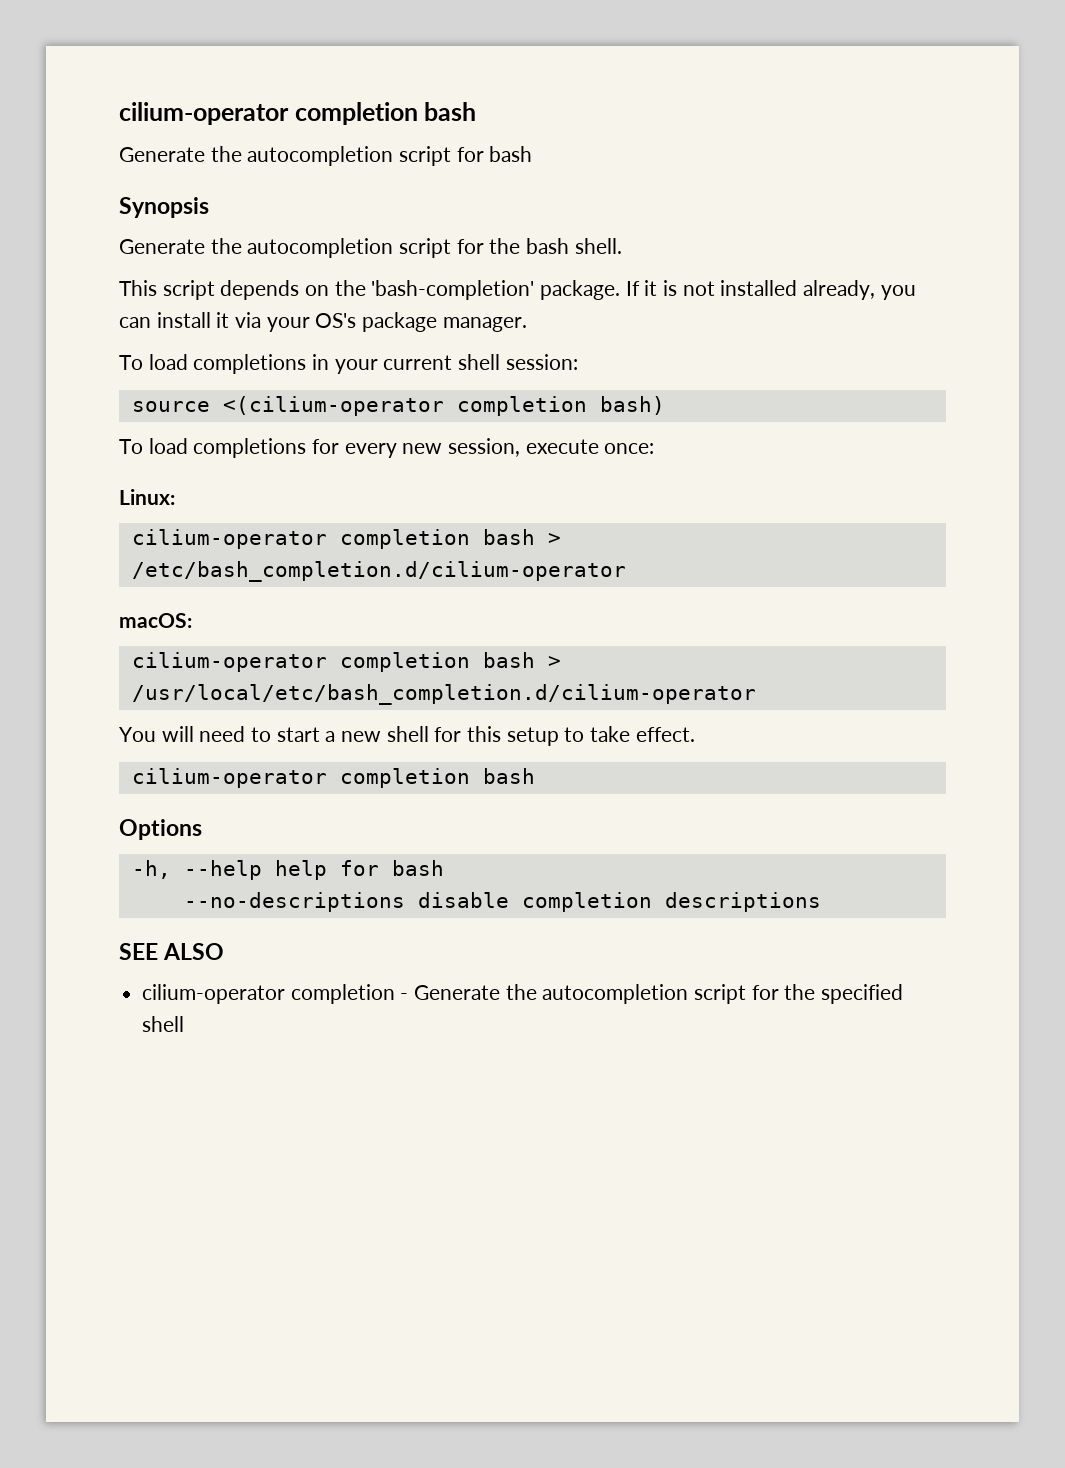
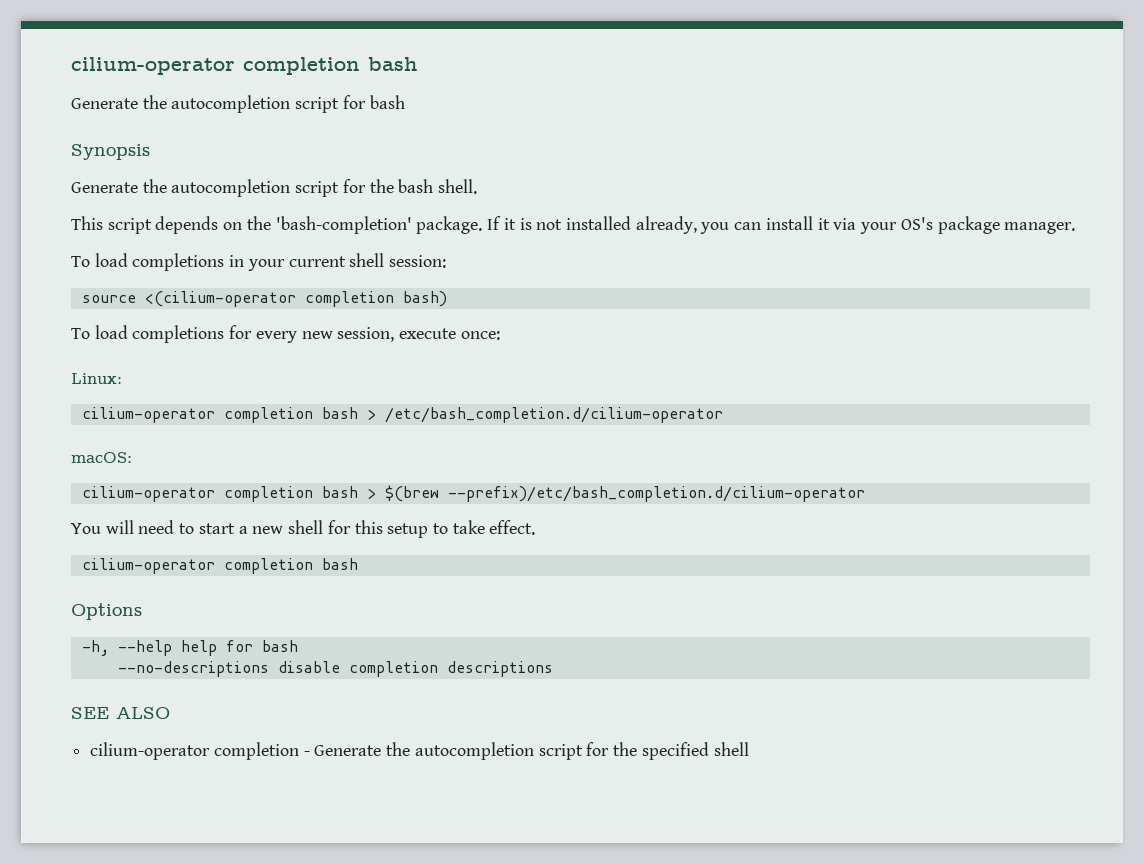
[131,684,756,705] /usr/local/etc/bash_completion.d/cilium-operator -> [384,485,865,502] $(brew --prefix)/etc/bash_completion.d/cilium-operator

